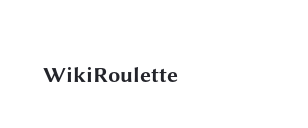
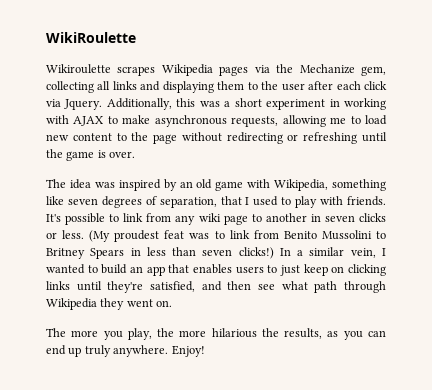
(178, 74) none -> [46,64,386,76] [46,81,387,93] [46,98,387,110] [46,115,388,127] [46,132,387,144] [46,149,136,161] [46,179,386,191] [46,196,386,208] [46,213,386,225] [46,230,386,242] [46,247,386,259] [46,264,386,276] [46,281,386,293] [46,298,173,310] [46,328,386,340] [46,345,205,357] // Wikiroulette scrapes Wikipedia pages via the Mechanize gem, collecting all links and displaying them to the user after each click via Jquery. Additionally, this was a short experiment in working with AJAX to make asynchronous requests, allowing me to load new content to the page without redirecting or refreshing until the game is over. // The idea was inspired by an old game with Wikipedia, something like seven degrees of separation, that I used to play with friends. It's possible to link from any wiki page to another in seven clicks or less. (My proudest feat was to link from Benito Mussolini to Britney Spears in less than seven clicks!) In a similar vein, I wanted to build an app that enables users to just keep on clicking links until they're satisfied, and then see what path through Wikipedia they went on. // The more you play, the more hilarious the results, as you can end up truly anywhere. Enjoy!

